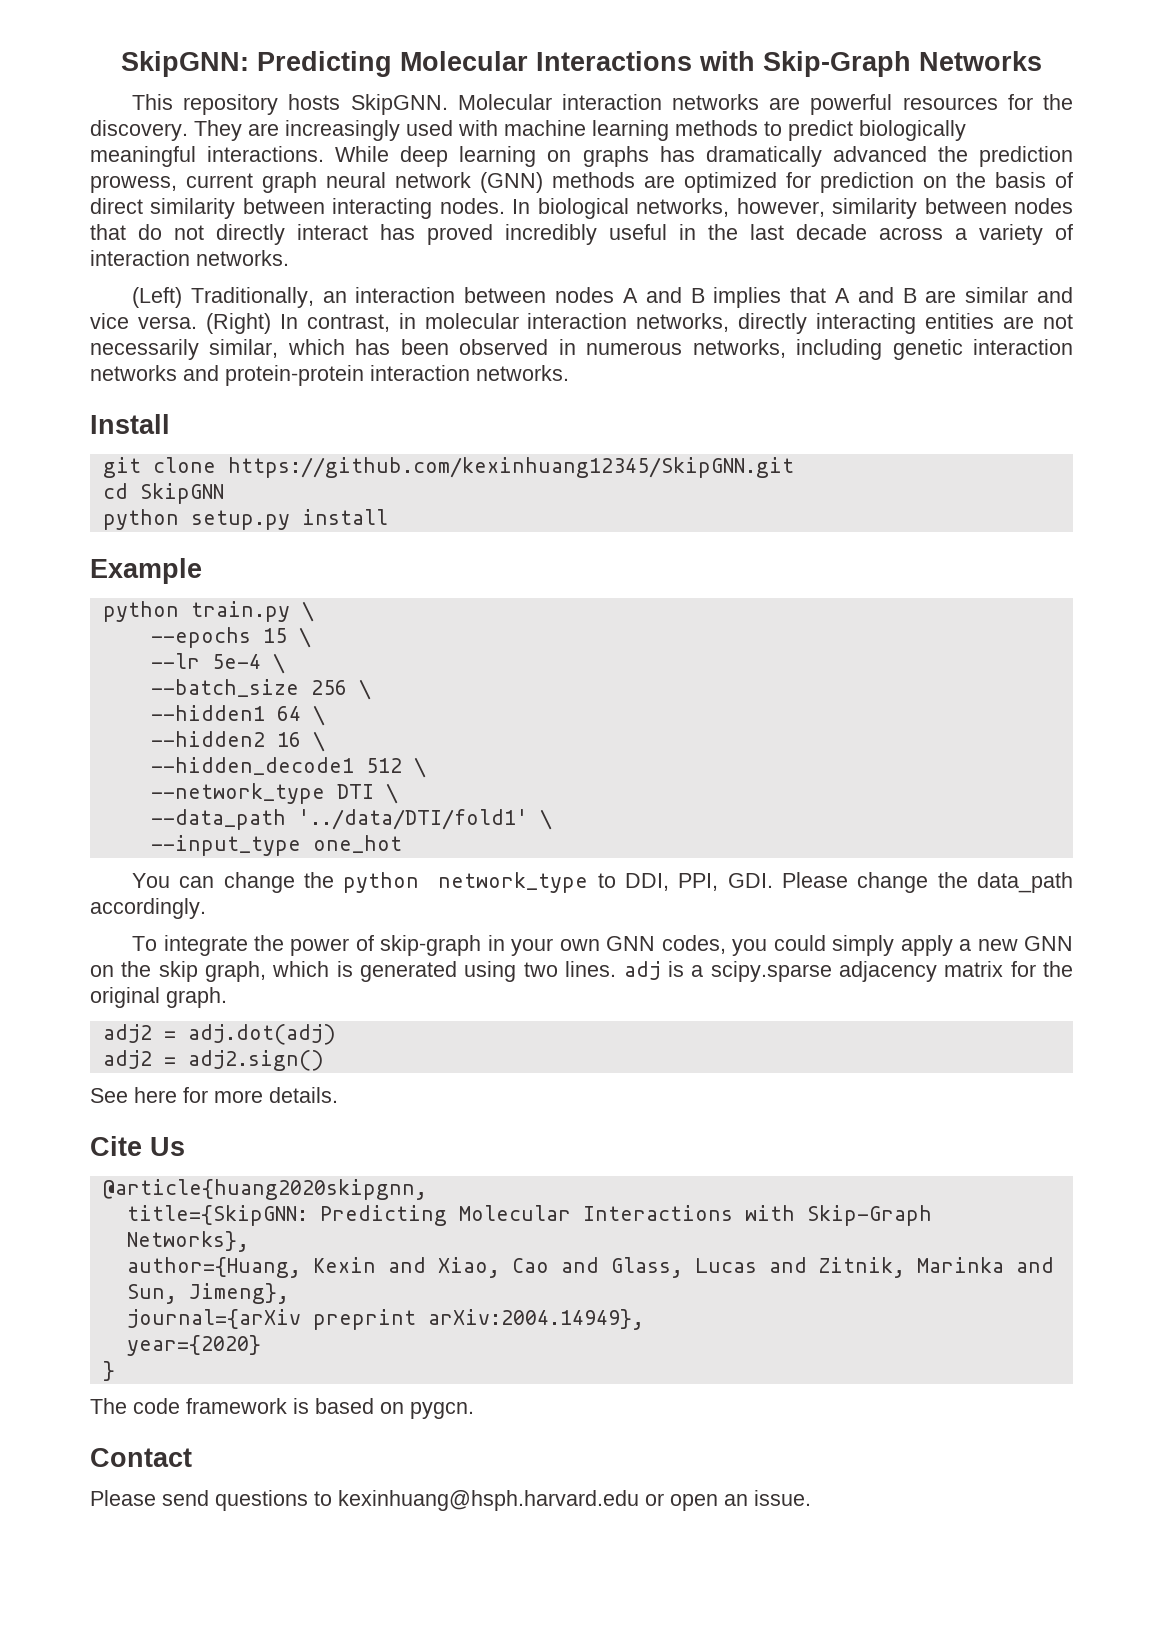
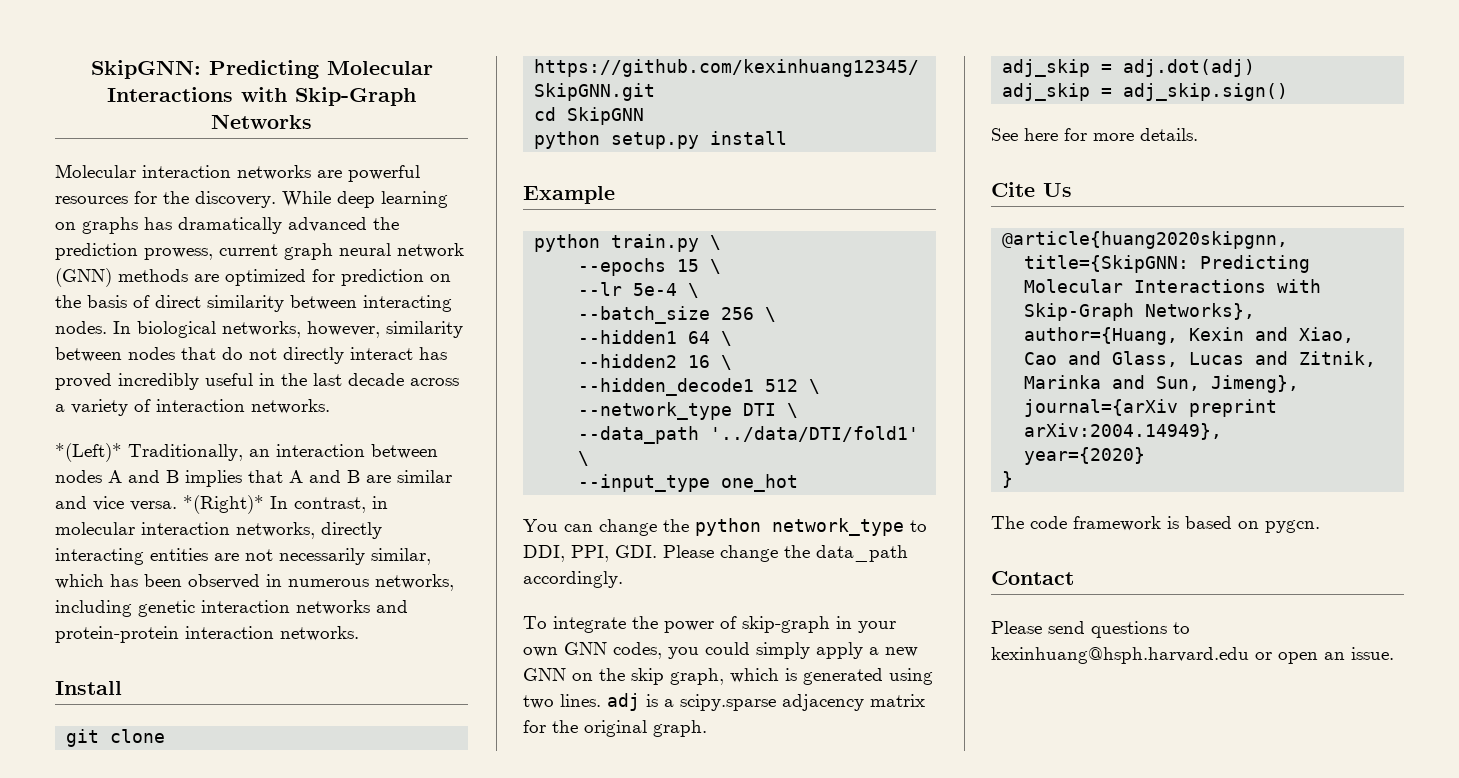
[132,94,448,115] This repository hosts SkipGNN. -> (312, 121) none
[194,120,966,141] [90,146,325,167] They are increasingly used with machine learning methods to predict biologically meaningful interactions. -> (276, 199) none
[132,287,183,308] (Left) -> [55,443,122,462] *(Left)*
[205,313,271,334] (Right) -> [183,495,264,514] *(Right)*
[102,1024,152,1043] adj2 -> [1002,59,1091,77] adj_skip
[102,1050,324,1071] adj2 = adj2.sign() -> [1002,83,1289,101] adj_skip = adj_skip.sign()

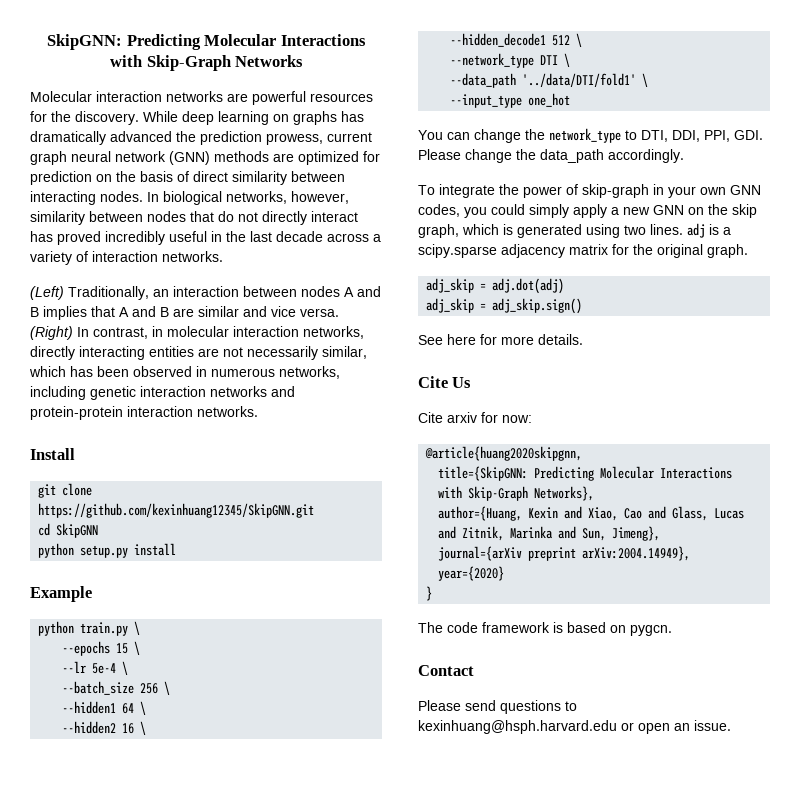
[55,443,122,462] *(Left)* -> [30,286,64,300] (Left)
[183,495,264,514] *(Right)* -> [30,326,73,340] (Right)
[695,518,761,536] python -> (545, 134) none
(927, 526) none -> [641,130,668,142] DTI,
(1072, 190) none -> [418,412,532,423] // Cite arxiv for now:

